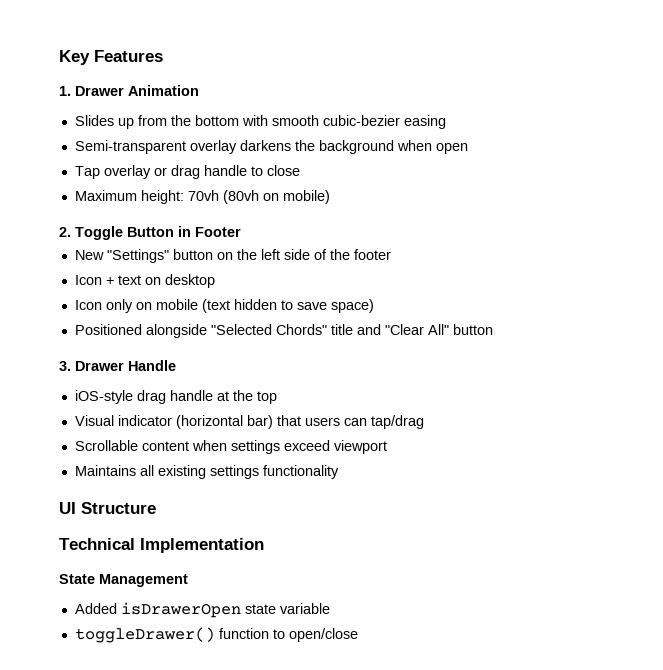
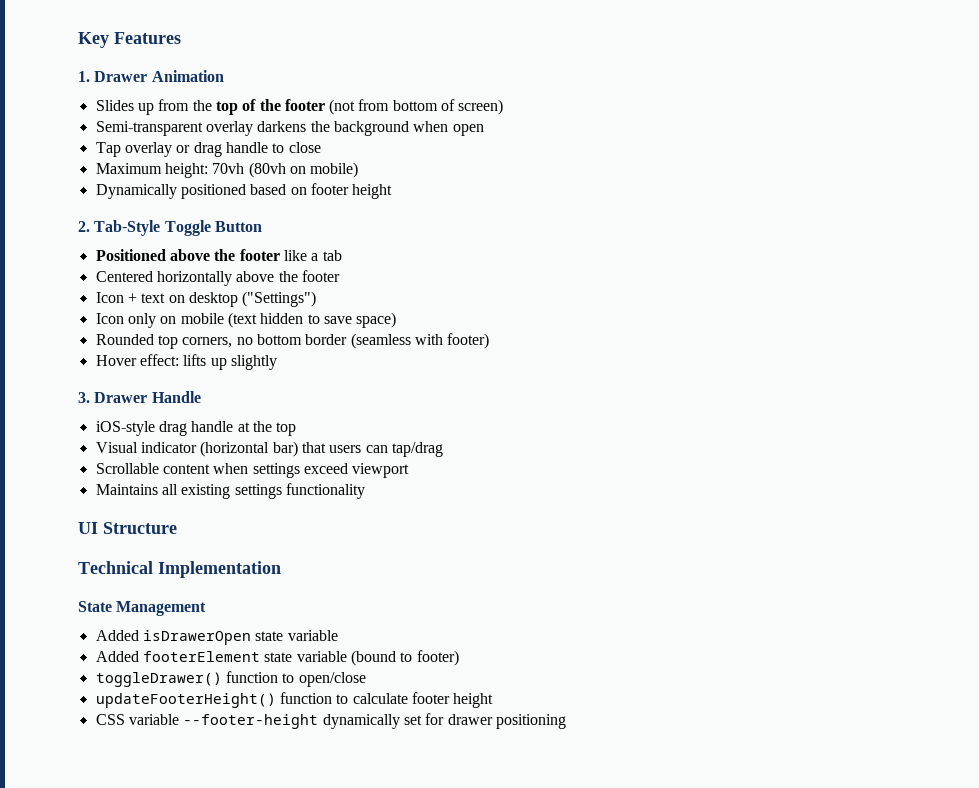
[194,115,446,129] bottom with smooth cubic-bezier easing -> [215,99,504,115] top of the footer (not from bottom of screen)
(330, 197) none -> [95,183,393,199] // Dynamically positioned based on footer height
(71, 232) none -> [94,220,161,236] Tab-Style
[178,226,241,237] [74,249,327,263] in Footer // New "Settings" button on the left side of -> [95,249,342,261] [95,271,275,286] // Positioned above the footer like a tab // Centered horizontally above
(215, 281) none -> [242,291,317,307] ("Settings")
[74,324,493,338] Positioned alongside "Selected Chords" title and "Clear All" button -> [95,333,490,349] [95,354,277,370] Rounded top corners, no bottom border (seamless with footer) // Hover effect: lifts up slightly
[74,627,358,643] toggleDrawer() function to open/close -> [95,650,459,666] [95,671,366,687] [95,692,494,708] [95,713,566,729] Added footerElement state variable (bound to footer) // toggleDrawer() function to open/close // updateFooterHeight() function to calculate footer height // CSS variable --footer-height dynamically set for drawer positioning

